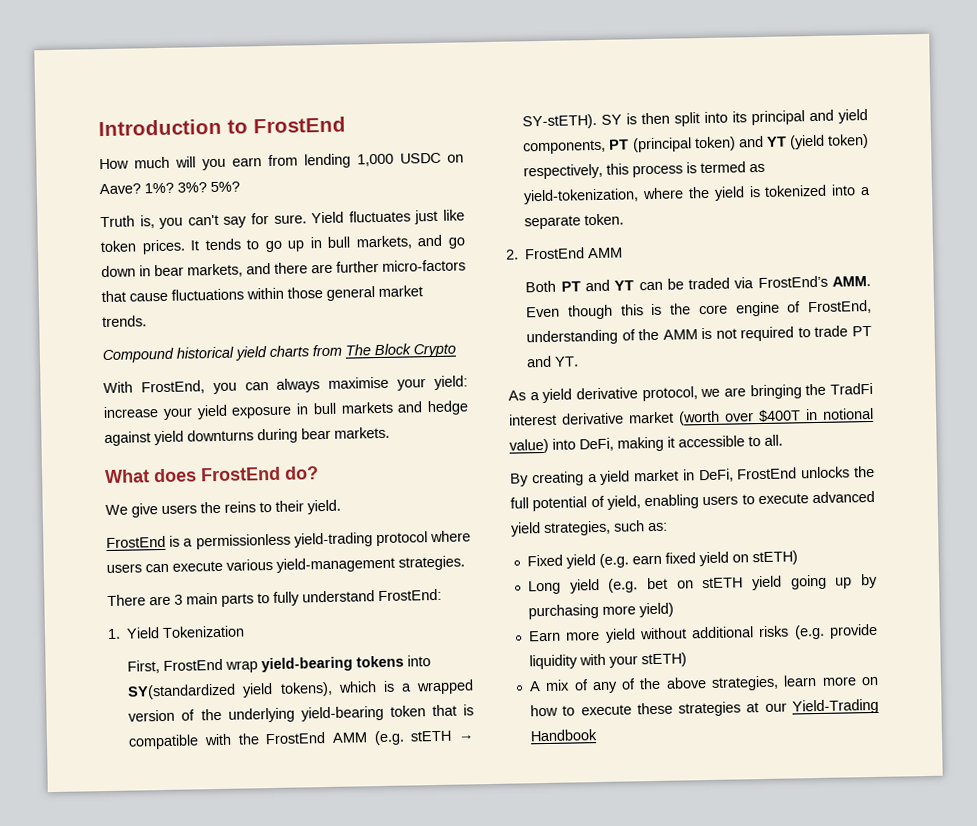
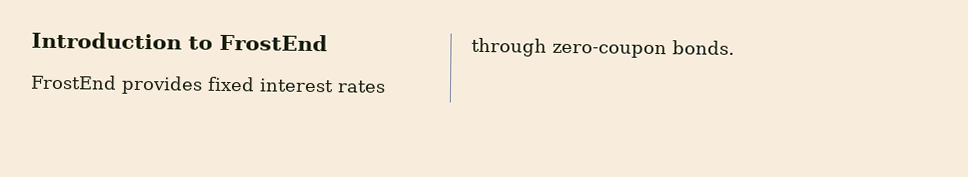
[99,152,464,171] [99,181,240,195] [100,209,465,229] [100,234,465,255] [101,259,466,278] [101,285,423,303] [102,315,147,328] [102,343,456,364] [103,375,468,395] [103,400,469,420] [104,426,390,447] [104,466,319,484] [105,499,341,518] [106,530,471,550] [106,555,465,574] [107,588,442,607] [107,625,246,640] [127,655,432,674] [127,679,474,700] [128,704,474,723] [128,730,474,750] [522,109,868,130] [523,133,869,155] [523,161,766,180] [523,184,871,205] [524,213,625,230] [506,247,624,260] [525,275,872,293] [526,299,872,320] [526,325,872,346] [526,355,580,368] [508,382,873,404] [509,407,874,426] [509,434,783,454] [510,465,875,487] [510,490,875,512] [511,520,668,537] [526,550,798,569] [527,573,878,595] [527,602,674,620] [528,623,878,643] [528,652,687,670] [528,675,879,694] [529,698,879,717] [529,729,598,742] How much will you earn from lending 1,000 USDC on Aave? 1%? 3%? 5%? // Truth is, you can't say for sure. Yield fluctuates just like token prices. It tends to go up in bull markets, and go down in bear markets, and there are further micro-factors that cause fluctuations within those general market trends. // Compound historical yield charts from The Block Crypto // With FrostEnd, you can always maximise your yield: increase your yield exposure in bull markets and hedge against yield downturns during bear markets. // What does FrostEnd do? // We give users the reins to their yield. // FrostEnd is a permissionless yield-trading protocol where users can execute various yield-management strategies. // There are 3 main parts to fully understand FrostEnd: // 1. Yield Tokenization // First, FrostEnd wrap yield-bearing tokens into SY(standardized yield tokens), which is a wrapped version of the underlying yield-bearing token that is compatible with the FrostEnd AMM (e.g. stETH → SY-stETH). SY is then split into its principal and yield components, PT (principal token) and YT (yield token) respectively, this process is termed as yield-tokenization, where the yield is tokenized into a separate token. // 2. FrostEnd AMM // Both PT and YT can be traded via FrostEnd’s AMM. Even though this is the core engine of FrostEnd, understanding of the AMM is not required to trade PT and YT. // As a yield derivative protocol, we are bringing the TradFi interest derivative market (worth over $400T in notional value) into DeFi, making it accessible to all. // By creating a yield market in DeFi, FrostEnd unlocks the full potential of yield, enabling users to execute advanced yield strategies, such as: // Fixed yield (e.g. earn fixed yield on stETH) // Long yield (e.g. bet on stETH yield going up by purchasing more yield) // Earn more yield without additional risks (e.g. provide liquidity with your stETH) // A mix of any of the above strategies, learn more on how to execute these strategies at our Yield-Trading Handbook -> [30,74,386,95] [471,37,735,59] FrostEnd provides fixed interest rates through zero-coupon bonds.

